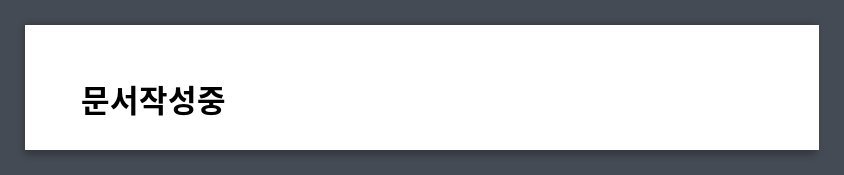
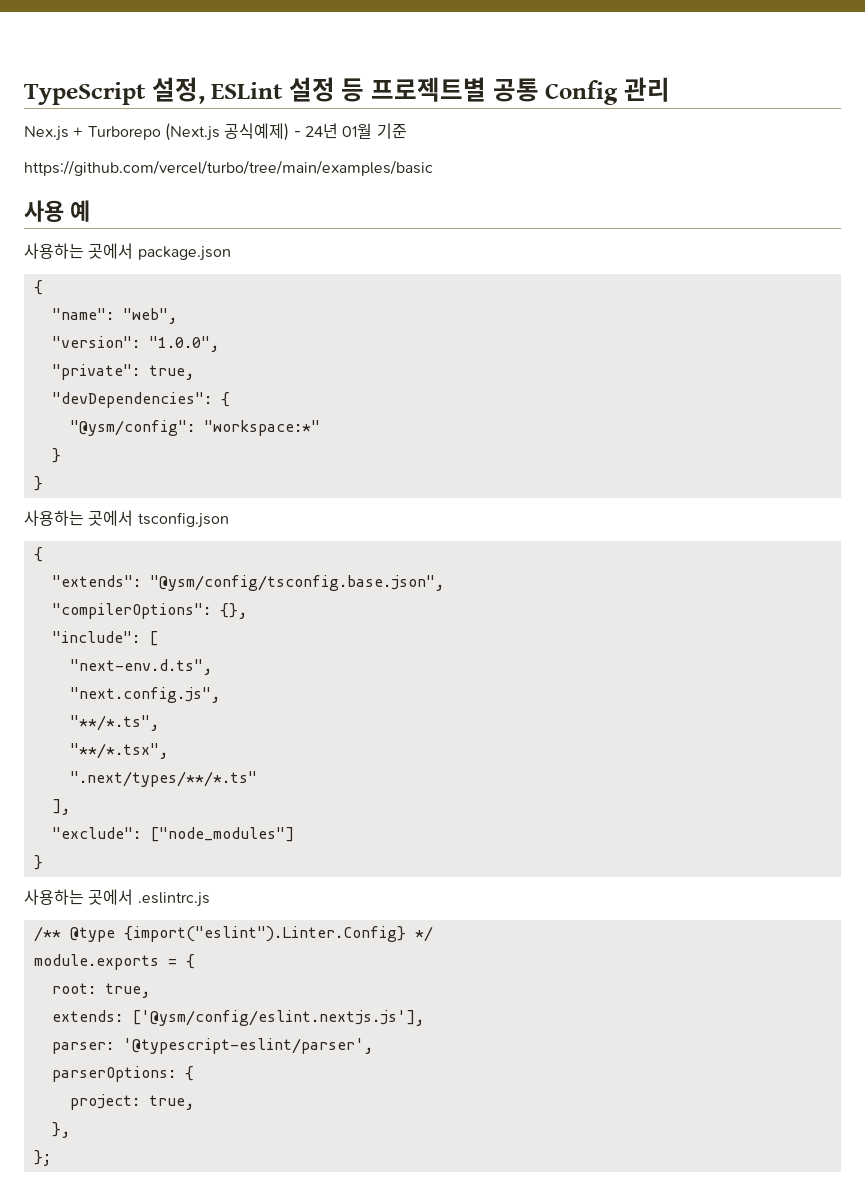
[81,85,226,116] 문서작성중 -> [24,77,670,105] [24,123,407,141] [24,160,433,176] [24,200,90,222] [24,243,231,261] [33,280,43,295] [51,308,177,324] [51,336,219,352] [51,364,194,380] [51,392,230,408] [69,420,320,436] [51,448,61,463] [33,476,43,491] [24,510,229,528] [33,547,43,562] [51,575,444,591] [51,603,247,619] [51,631,158,646] [69,659,212,675] [69,687,220,703] [69,715,159,731] [69,743,168,759] [69,771,257,787] [51,799,70,815] [51,827,294,842] [33,855,43,870] [24,889,210,907] [33,926,433,942] [33,954,195,970] [51,983,150,998] [51,1010,424,1026] [51,1038,373,1054] [51,1066,194,1082] [69,1094,194,1110] [51,1122,70,1138] [33,1150,51,1166] TypeScript 설정, ESLint 설정 등 프로젝트별 공통 Config 관리 // Nex.js + Turborepo (Next.js 공식예제) - 24년 01월 기준 // https://github.com/vercel/turbo/tree/main/examples/basic // 사용 예 // 사용하는 곳에서 package.json // { // "name": "web", // "version": "1.0.0", // "private": true, // "devDependencies": { // "@ysm/config": "workspace:*" // } // } // 사용하는 곳에서 tsconfig.json // { // "extends": "@ysm/config/tsconfig.base.json", // "compilerOptions": {}, // "include": [ // "next-env.d.ts", // "next.config.js", // "**/*.ts", // "**/*.tsx", // ".next/types/**/*.ts" // ], // "exclude": ["node_modules"] // } // 사용하는 곳에서 .eslintrc.js // /** @type {import("eslint").Linter.Config} */ // module.exports = { // root: true, // extends: ['@ysm/config/eslint.nextjs.js'], // parser: '@typescript-eslint/parser', // parserOptions: { // project: true, // }, // };

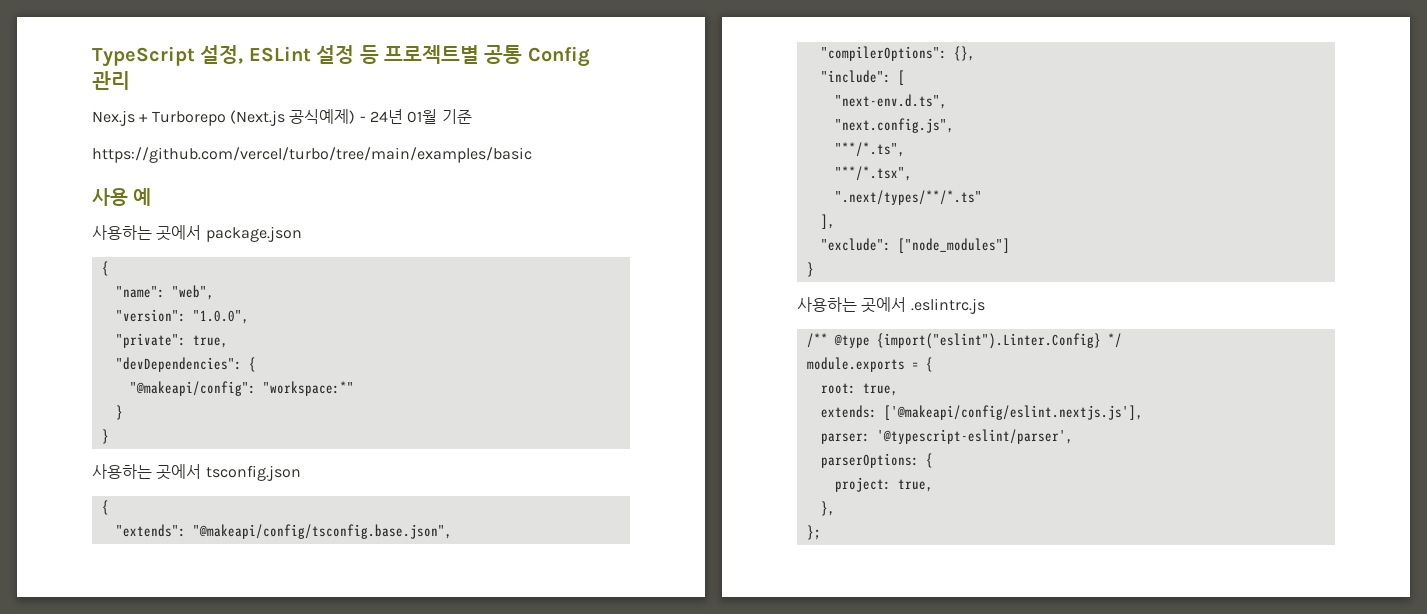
[69,420,195,436] "@ysm/config": -> [129,381,256,396] "@makeapi/config":
[149,575,444,591] "@ysm/config/tsconfig.base.json", -> [192,524,452,539] "@makeapi/config/tsconfig.base.json",
[131,1010,424,1026] ['@ysm/config/eslint.nextjs.js'], -> [883,405,1143,420] ['@makeapi/config/eslint.nextjs.js'],

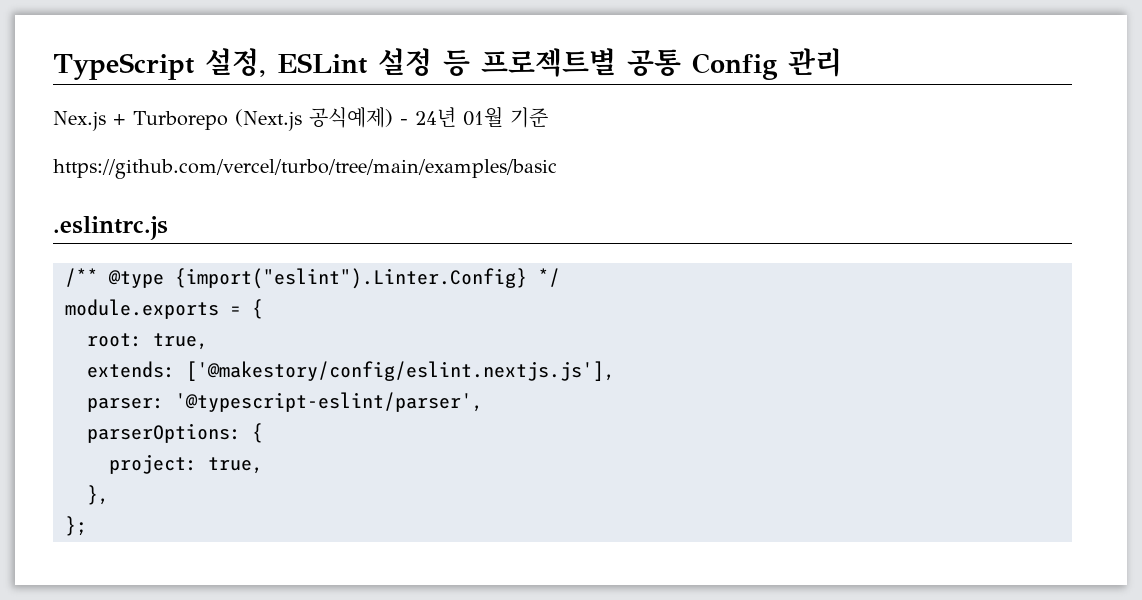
[92,188,151,206] [92,225,302,242] [101,261,109,276] [115,285,214,300] [115,309,249,324] [115,333,228,348] [115,357,256,372] [129,381,354,396] [115,405,123,420] [101,429,109,444] [92,464,301,481] [101,500,109,515] [115,524,452,539] [820,46,975,61] [820,70,905,85] [834,94,947,109] [834,118,954,133] [834,142,905,157] [834,166,912,181] [834,190,982,205] [820,214,835,229] [820,238,1010,253] [806,262,814,277] [797,297,907,313] 사용 예 // 사용하는 곳에서 package.json // { // "name": "web", // "version": "1.0.0", // "private": true, // "devDependencies": { // "@makeapi/config": "workspace:*" // } // } // 사용하는 곳에서 tsconfig.json // { // "extends": "@makeapi/config/tsconfig.base.json", // "compilerOptions": {}, // "include": [ // "next-env.d.ts", // "next.config.js", // "**/*.ts", // "**/*.tsx", // ".next/types/**/*.ts" // ], // "exclude": ["node_modules"] // } // 사용하는 곳에서 -> (557, 169) none
[883,405,1143,420] ['@makeapi/config/eslint.nextjs.js'], -> [186,361,615,381] ['@makestory/config/eslint.nextjs.js'],

